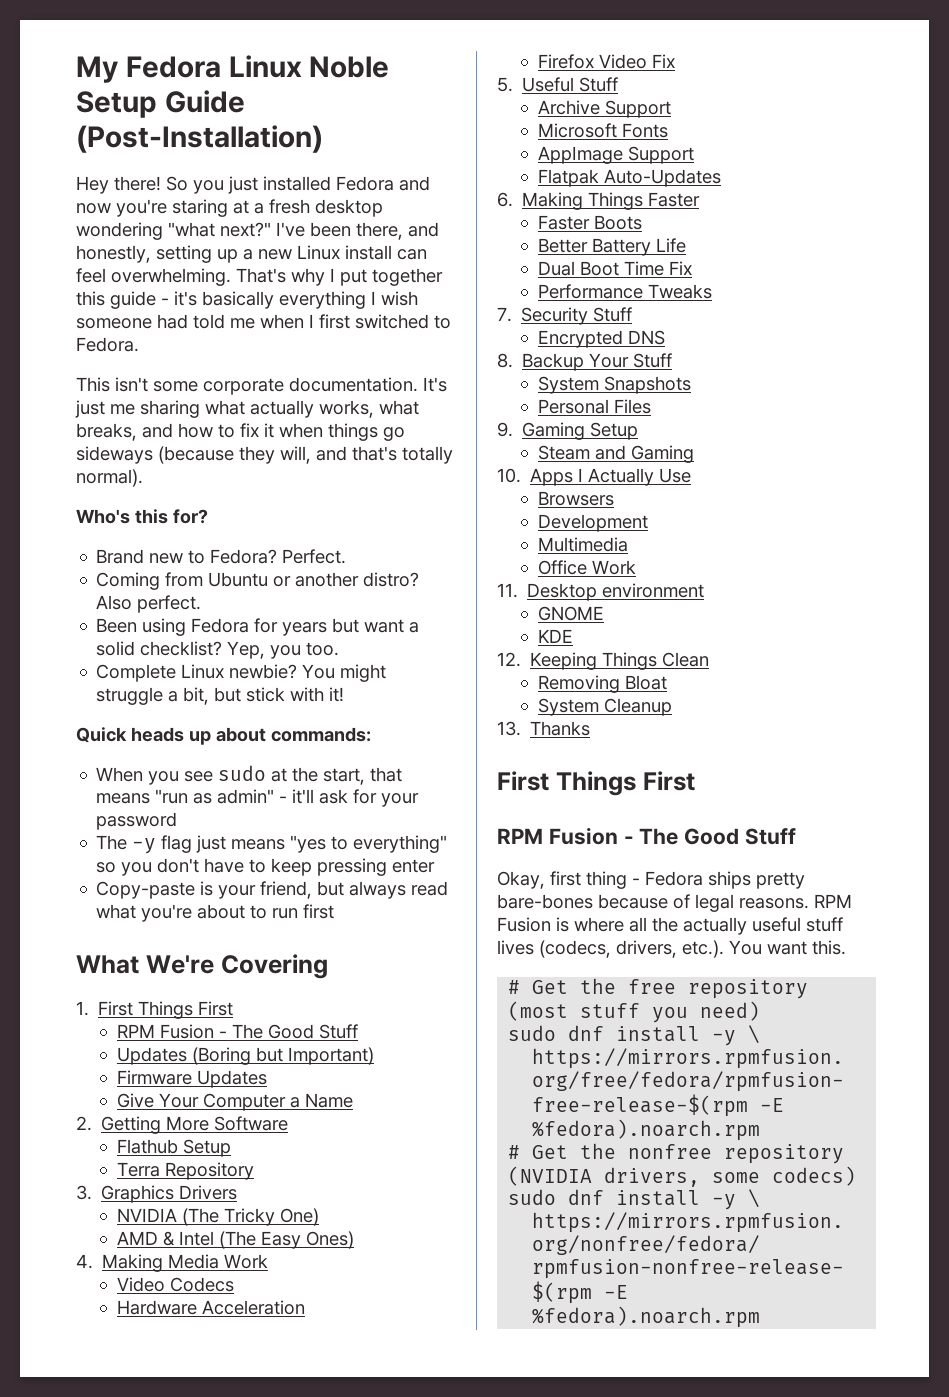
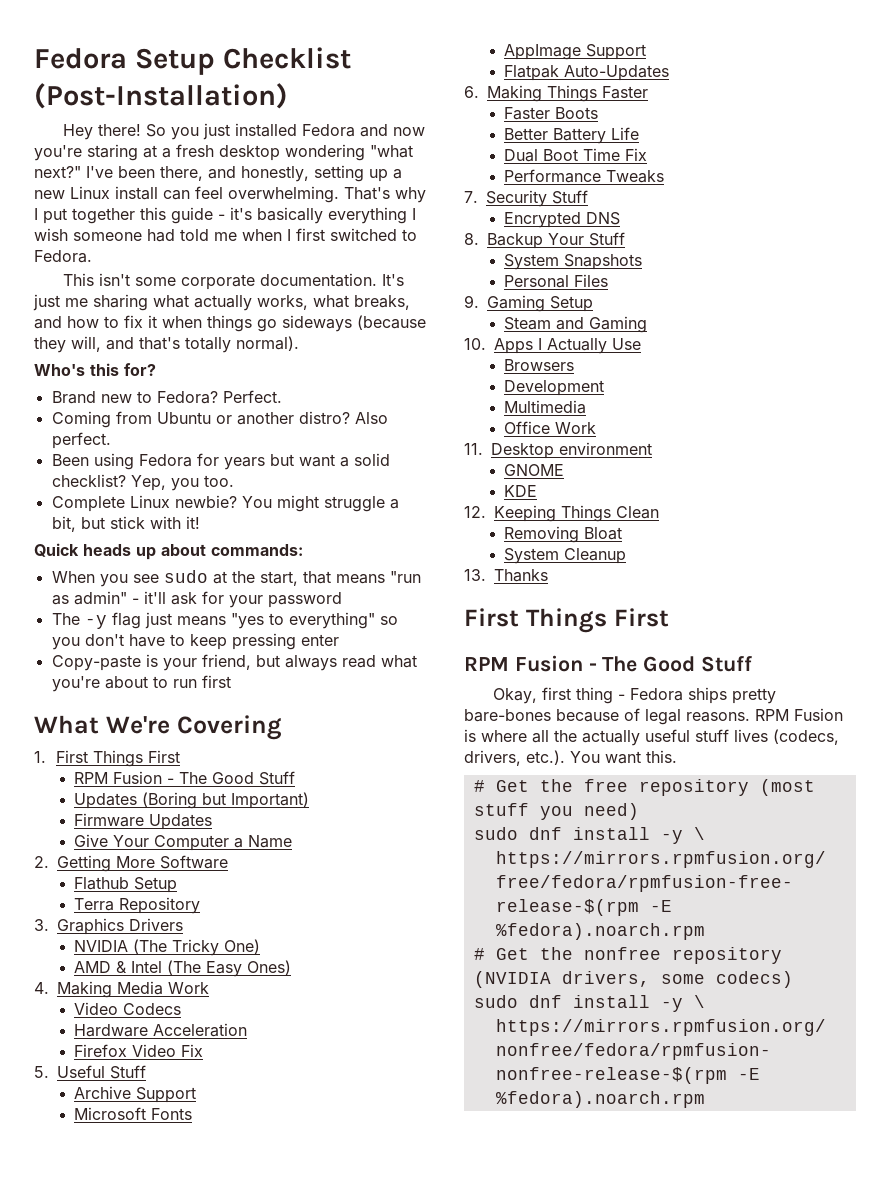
[76,55,390,83] [76,90,245,118] My Fedora Linux Noble Setup Guide -> [34,47,351,75] Fedora Setup Checklist

